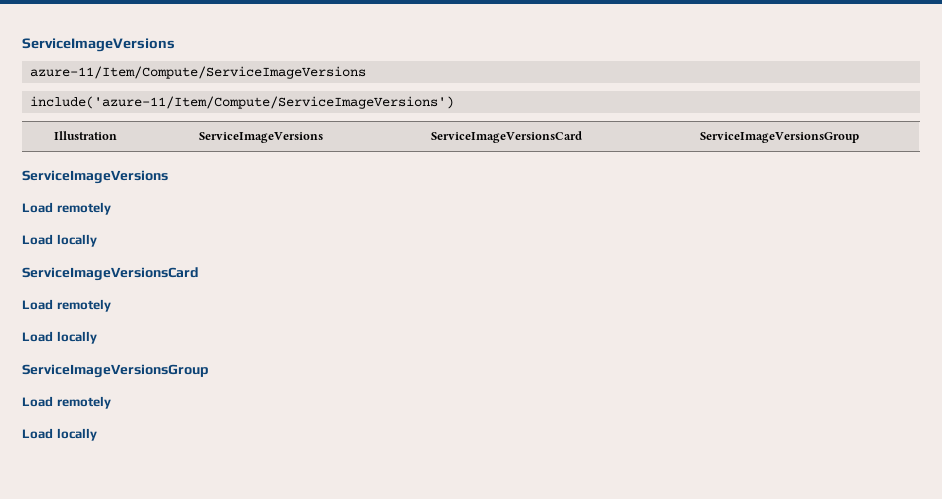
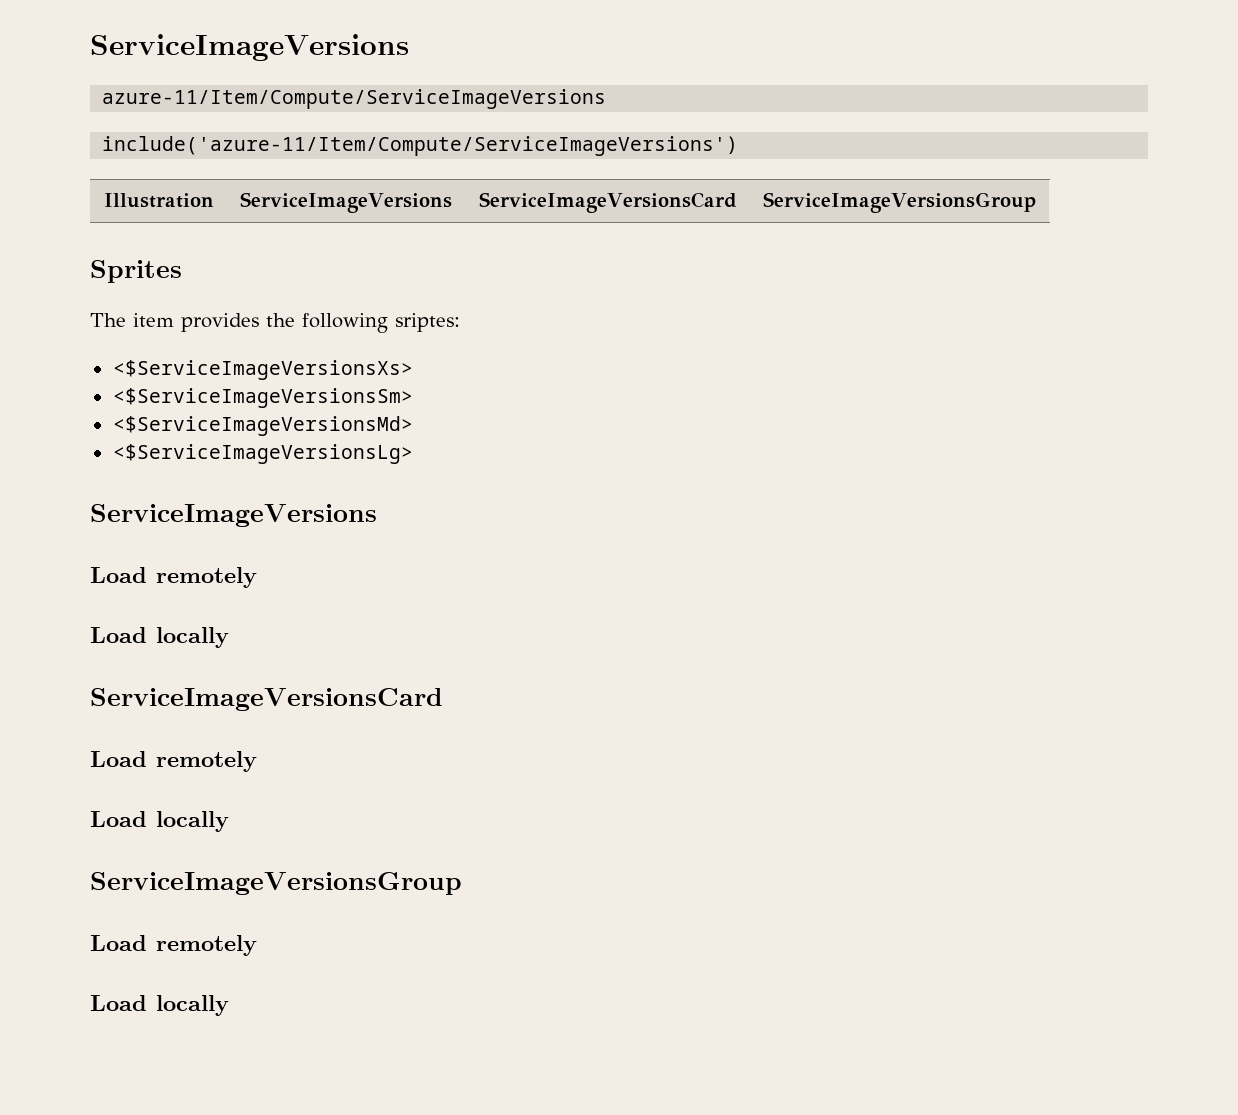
(859, 137) none -> [90,260,182,283] [90,313,460,333] [112,360,413,380] [112,388,413,408] [112,416,413,436] [112,444,413,464] // Sprites // The item provides the following sriptes: // <$ServiceImageVersionsXs> // <$ServiceImageVersionsSm> // <$ServiceImageVersionsMd> // <$ServiceImageVersionsLg>

